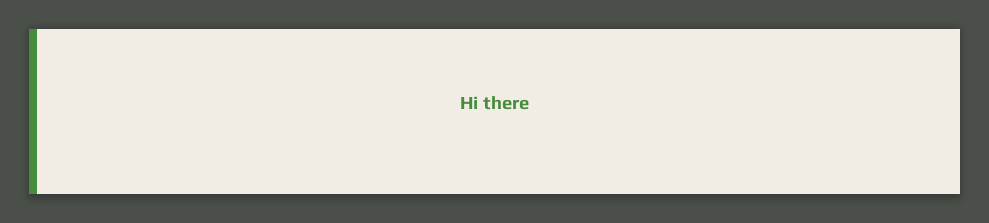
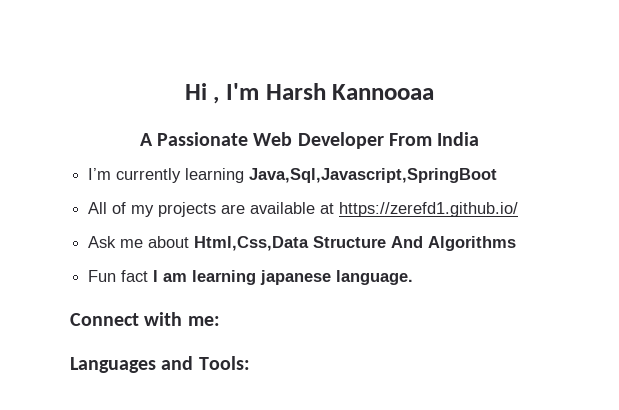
[482,96,529,110] there -> [213,83,435,104] [139,132,480,149] [88,168,498,183] [88,202,519,217] [88,236,517,251] [88,270,414,285] [70,312,220,326] [70,356,250,373] , I'm Harsh Kannooaa // A Passionate Web Developer From India // I’m currently learning Java,Sql,Javascript,SpringBoot // All of my projects are available at https://zerefd1.github.io/ // Ask me about Html,Css,Data Structure And Algorithms // Fun fact I am learning japanese language. // Connect with me: // Languages and Tools:

